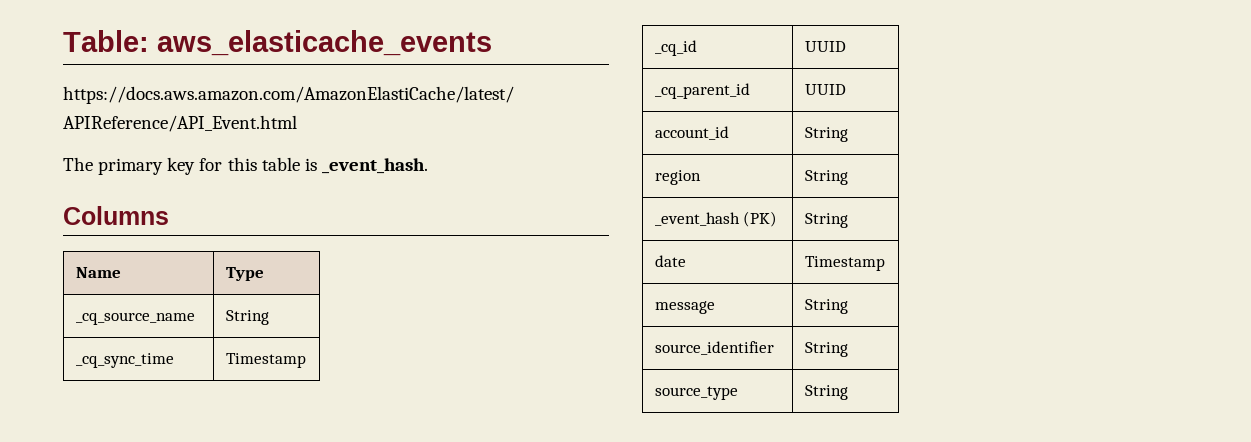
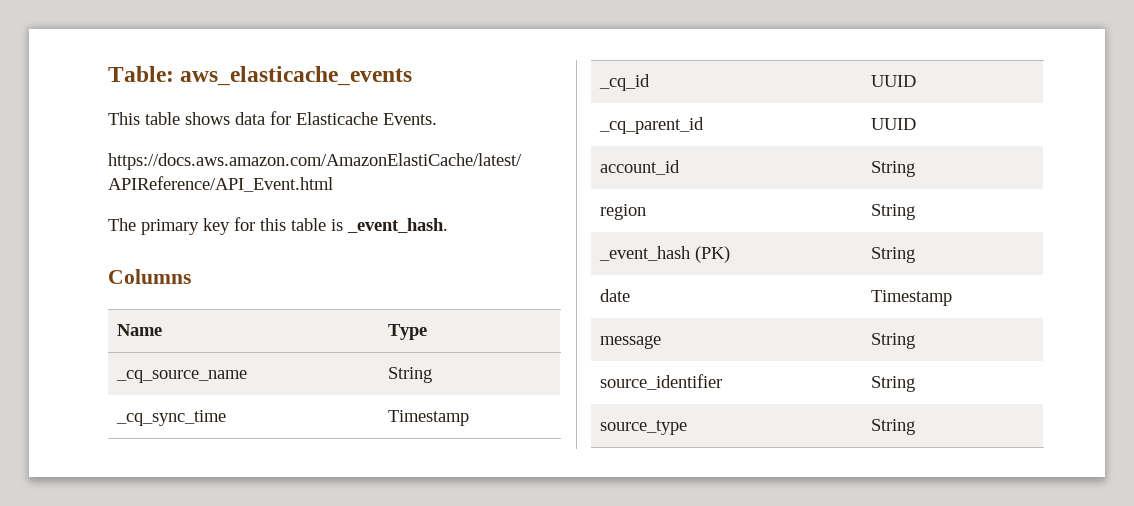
(492, 43) none -> [108,111,437,125] // This table shows data for Elasticache Events.

